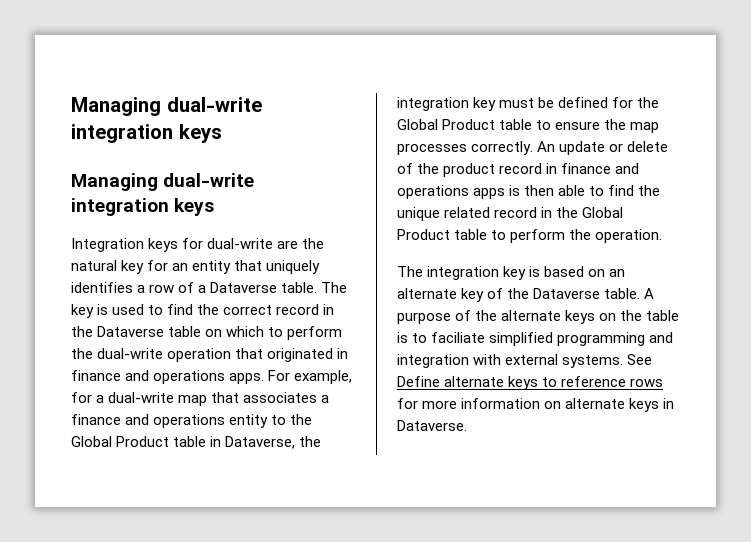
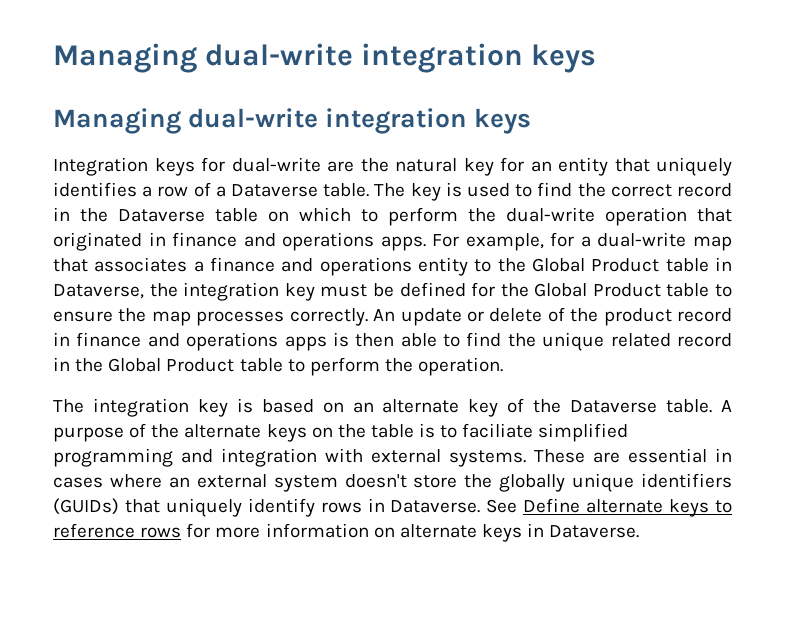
(624, 361) none -> [534,448,732,463] [53,473,732,492] [53,498,481,517] These are essential in cases where an external system doesn't store the globally unique identifiers (GUIDs) that uniquely identify rows in Dataverse.

